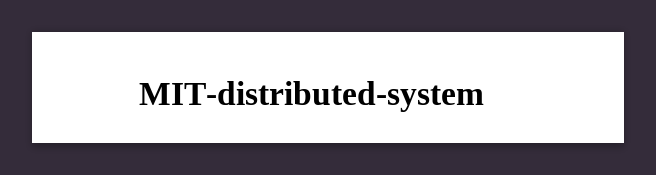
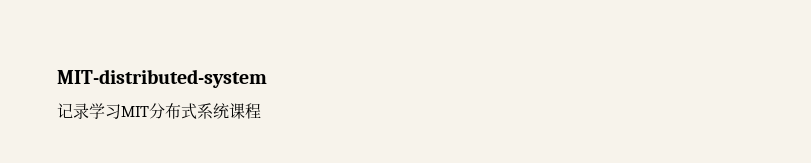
(484, 96) none -> [57,103,261,119] // 记录学习MIT分布式系统课程

